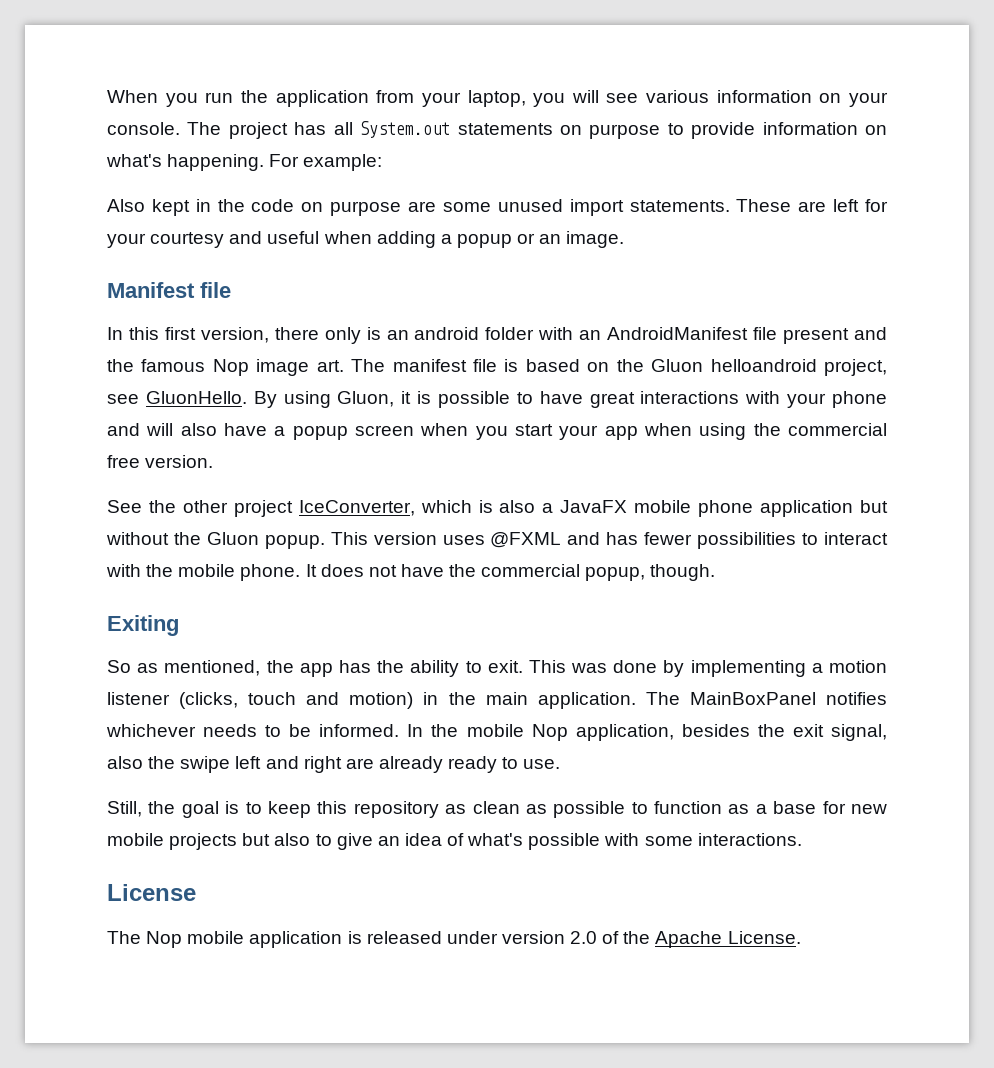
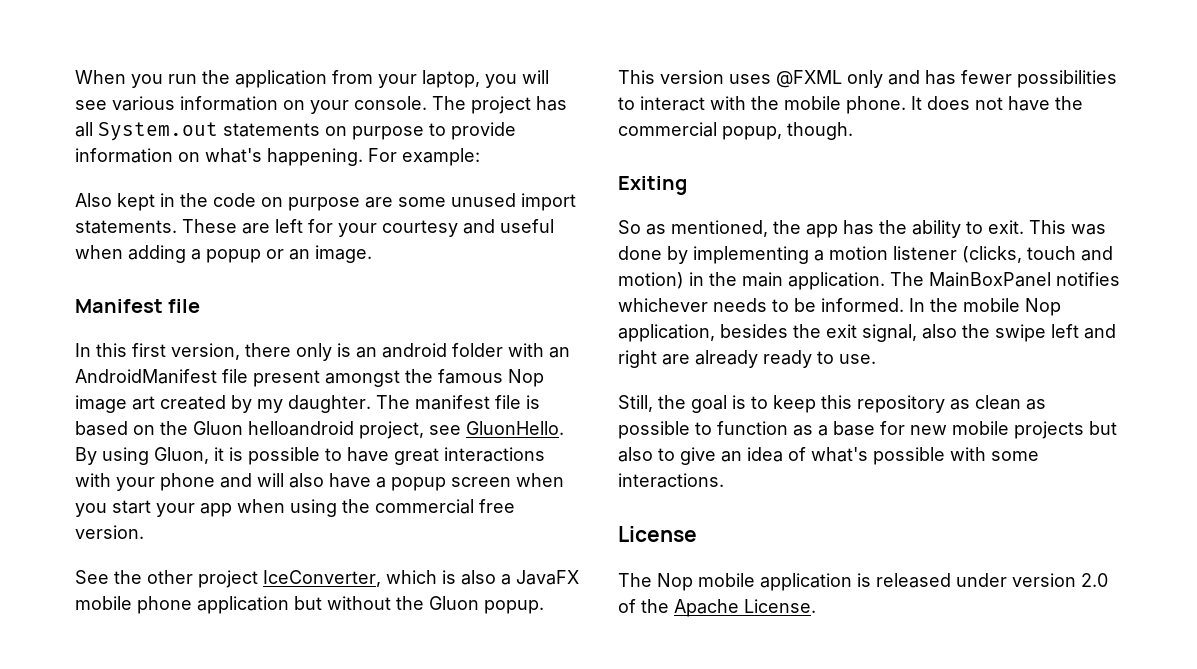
[853,327,887,340] and -> [325,370,400,387] amongst
[316,360,344,372] art. -> [132,395,371,413] art created by my daughter.
(562, 540) none -> [847,70,883,88] only

